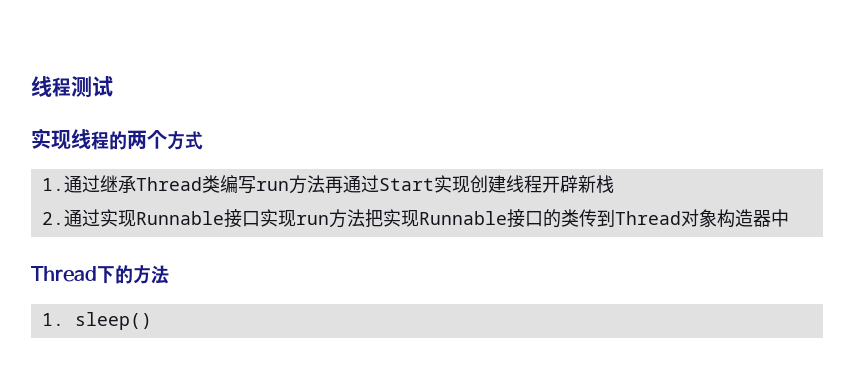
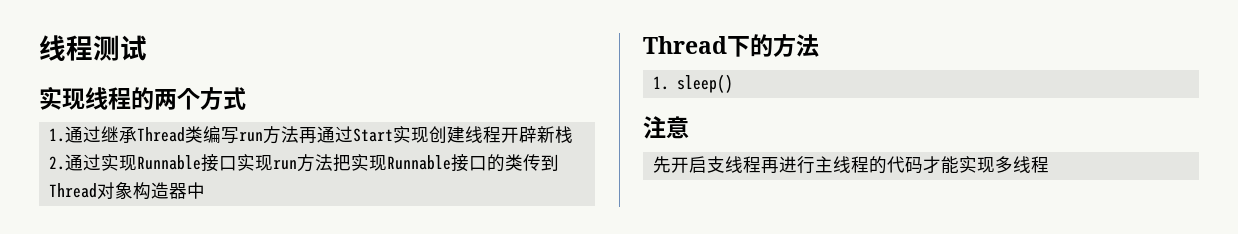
(152, 321) none -> [643,116,689,139] [653,156,1050,174] // 注意 // 先开启支线程再进行主线程的代码才能实现多线程

